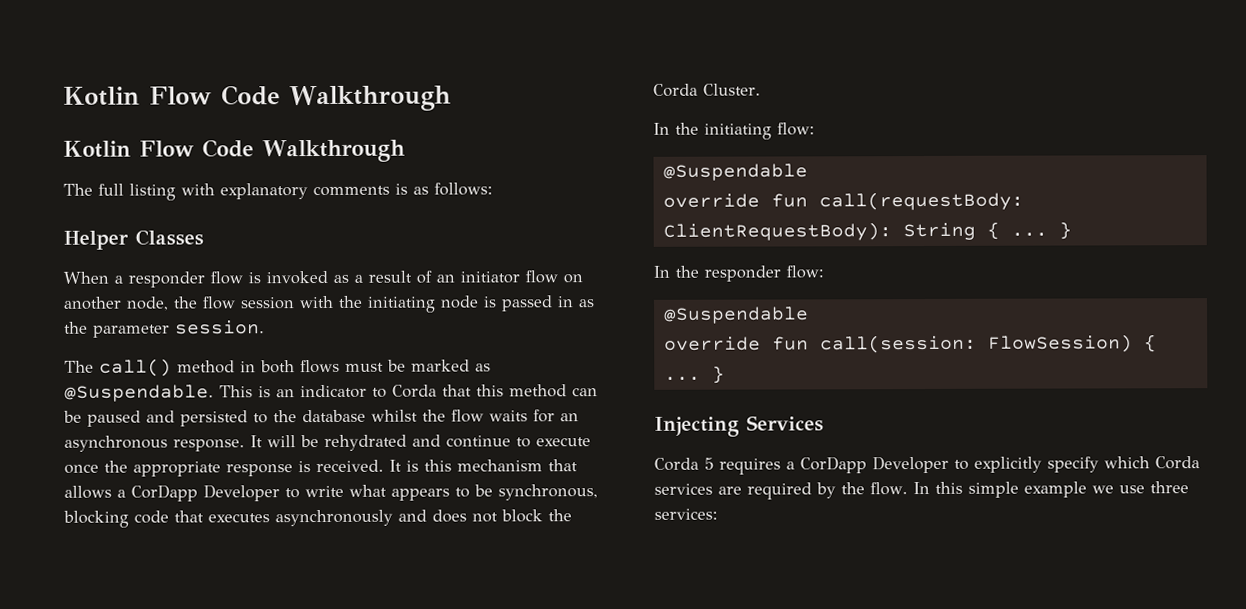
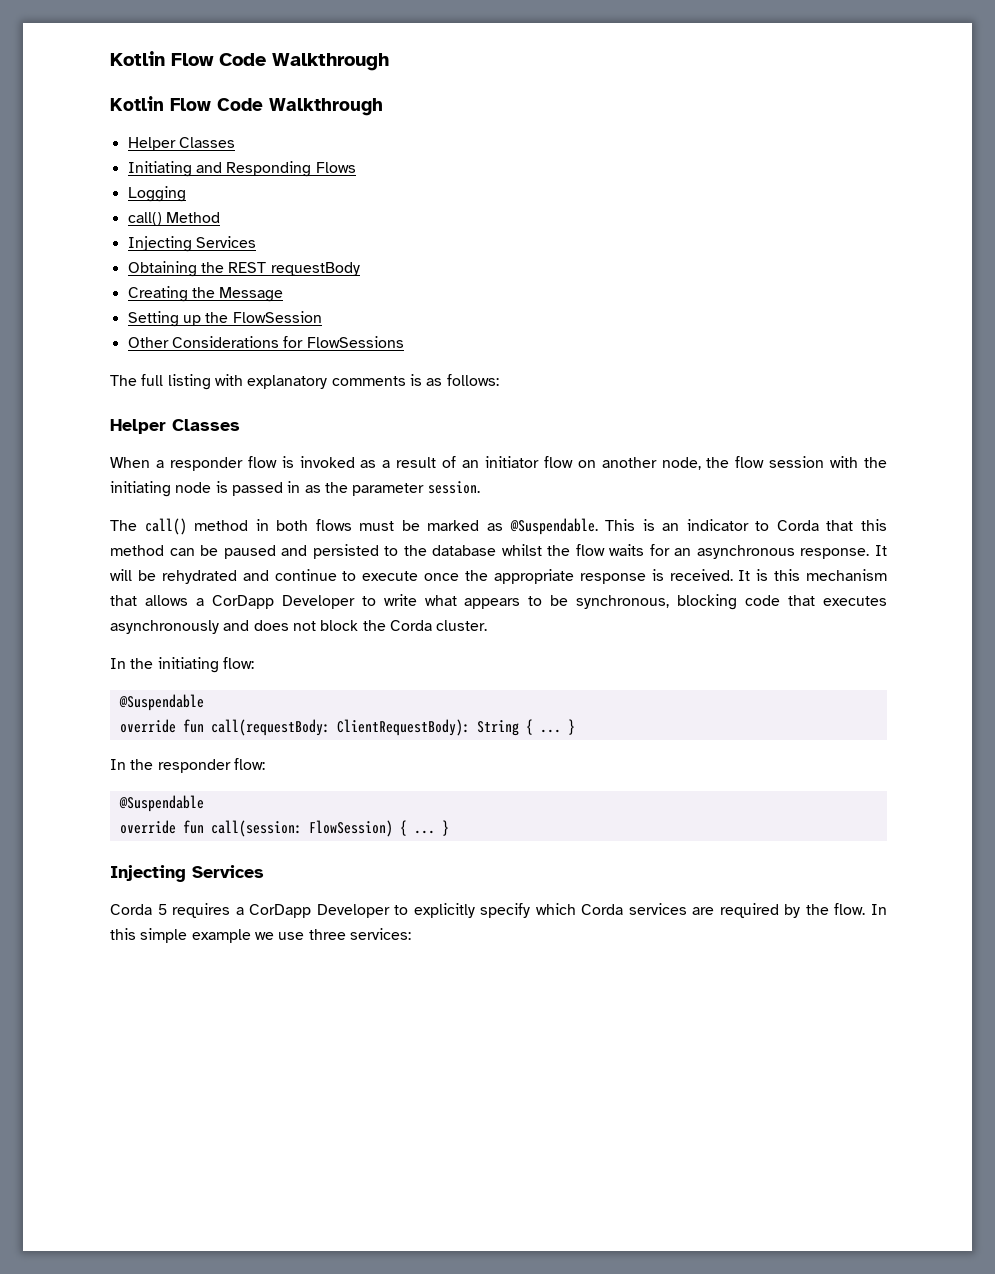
(406, 151) none -> [127,137,235,151] [127,161,356,177] [127,186,186,202] [127,212,220,226] [127,236,256,252] [127,261,360,277] [127,286,284,302] [127,311,322,327] [127,336,404,348] // Helper Classes // Initiating and Responding Flows // Logging // call() Method // Injecting Services // Obtaining the REST requestBody // Creating the Message // Setting up the FlowSession // Other Considerations for FlowSessions
[703,83,761,96] Cluster. -> [436,620,488,631] cluster.

